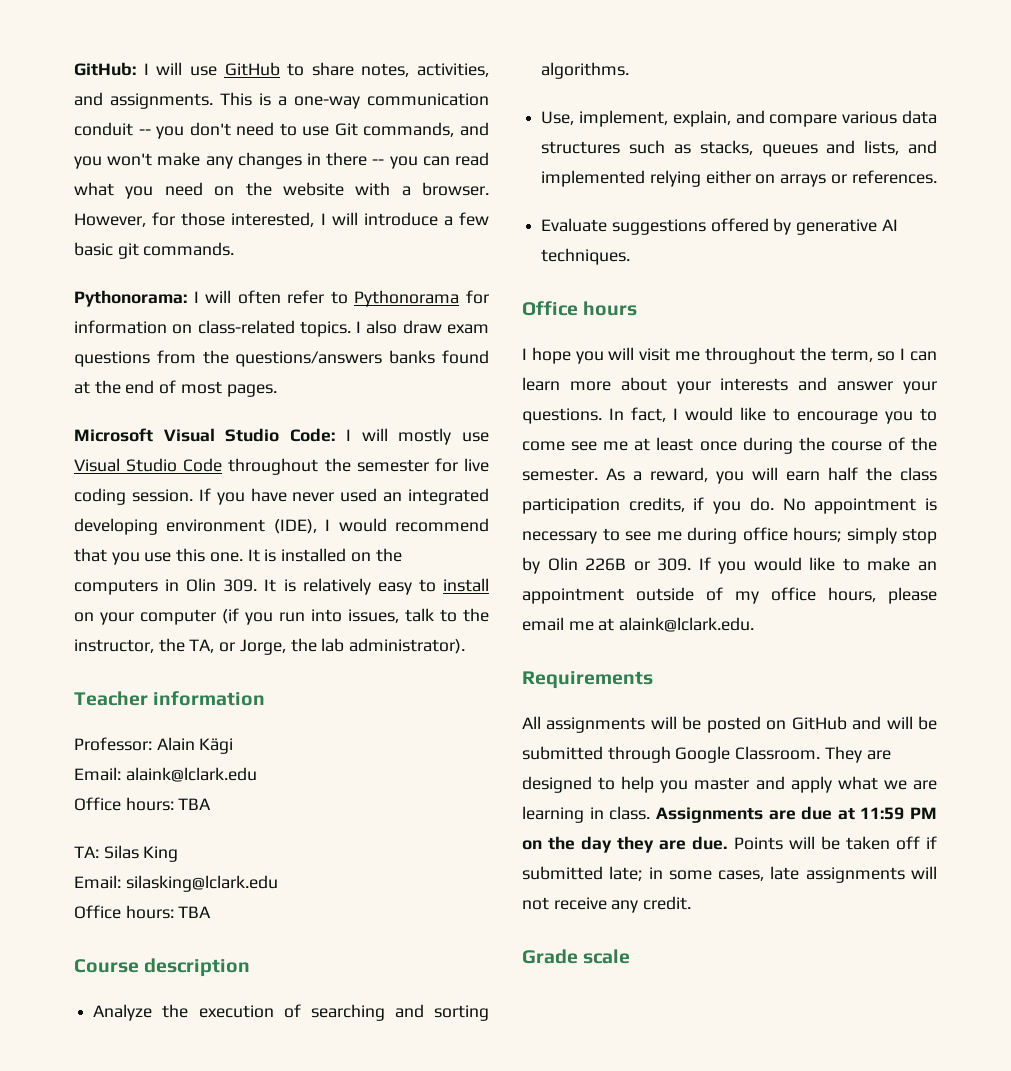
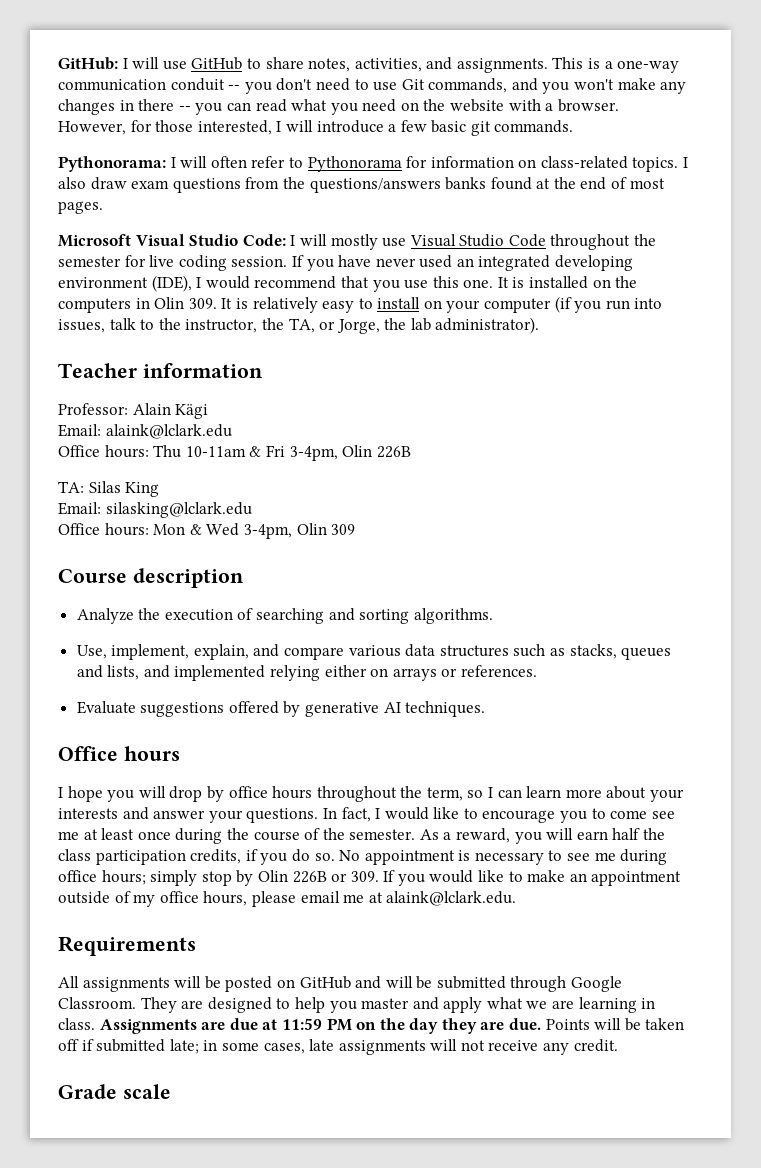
[178,798,212,810] TBA -> [153,445,411,461] Thu 10-11am & Fri 3-4pm, Olin 226B
[178,906,212,918] TBA -> [153,523,356,539] Mon & Wed 3-4pm, Olin 309
[639,348,701,361] visit me -> [169,786,313,802] drop by office hours
[749,497,774,511] do. -> [291,849,335,862] do so.

